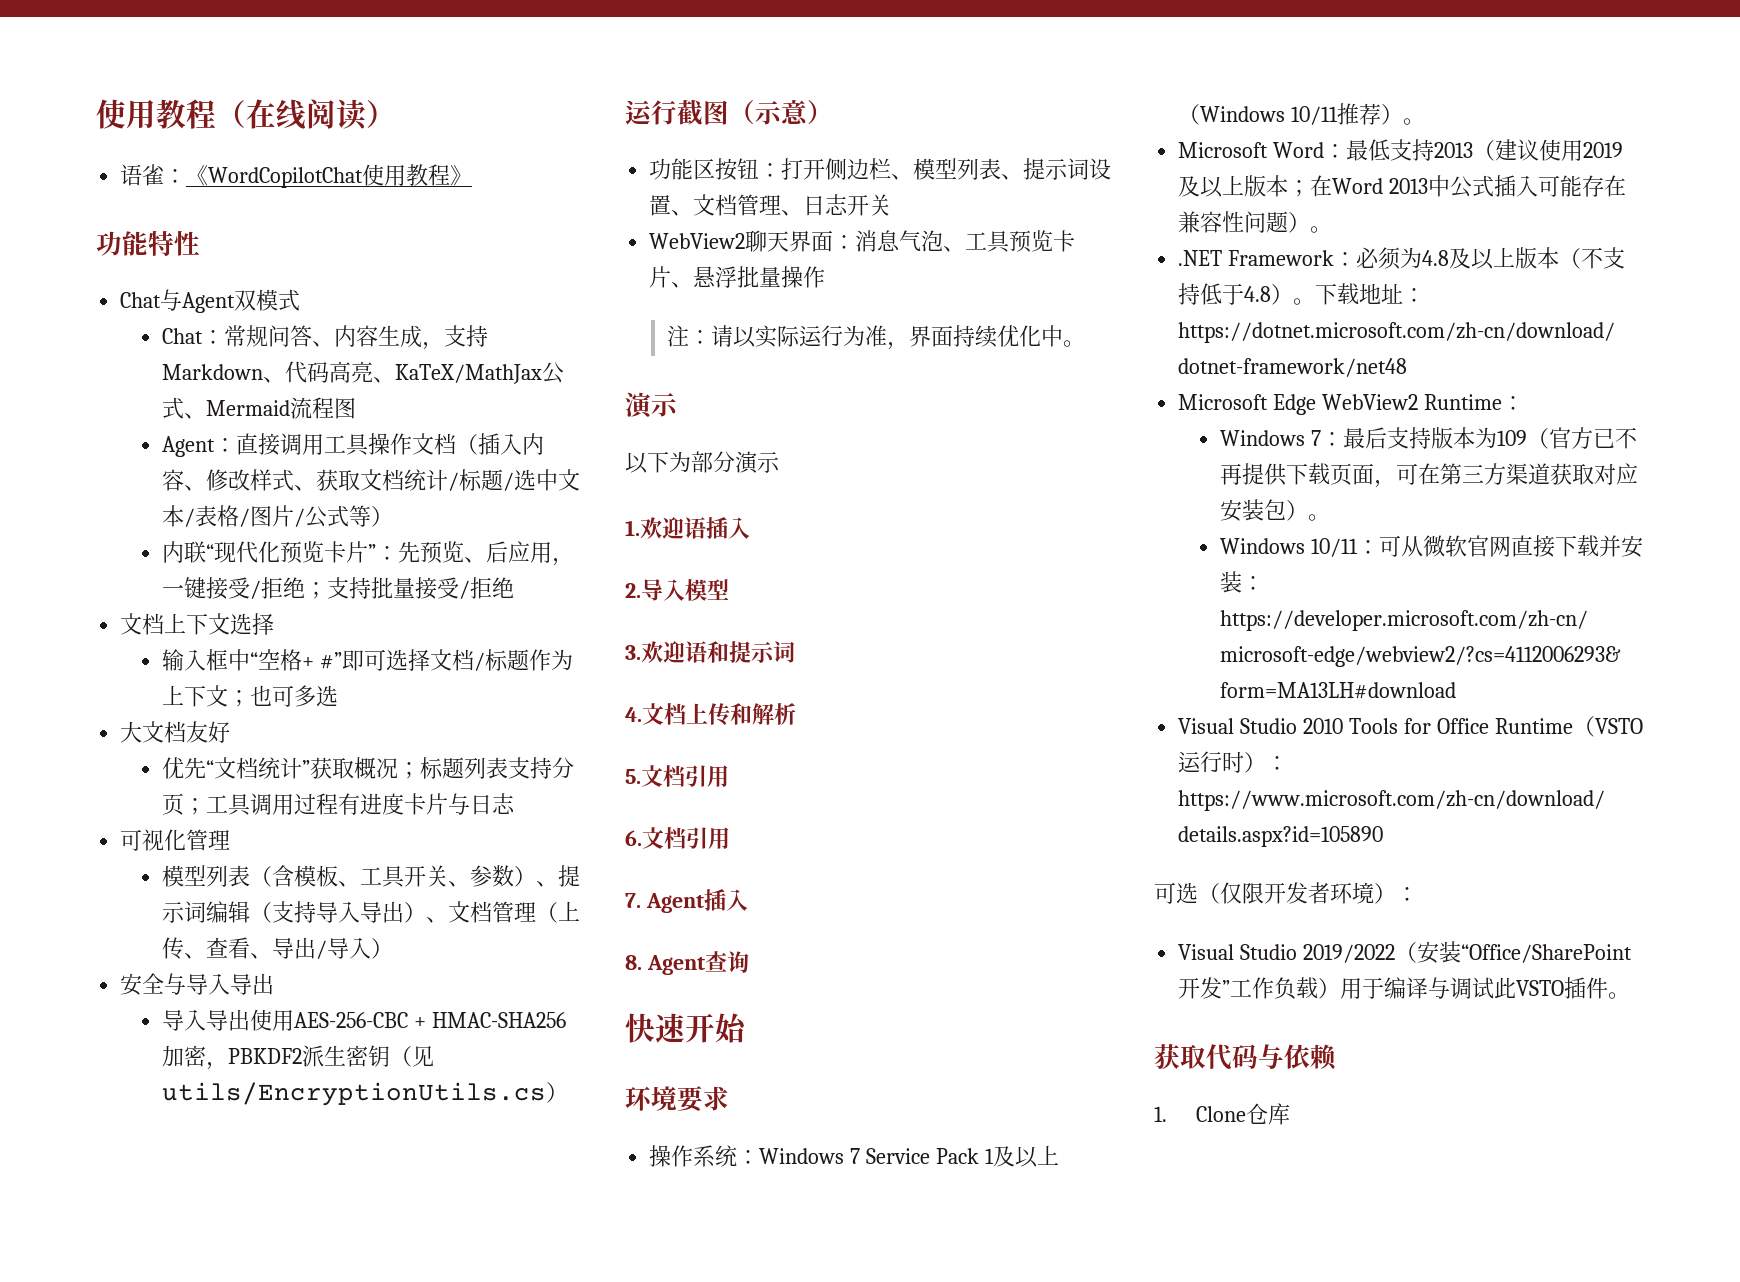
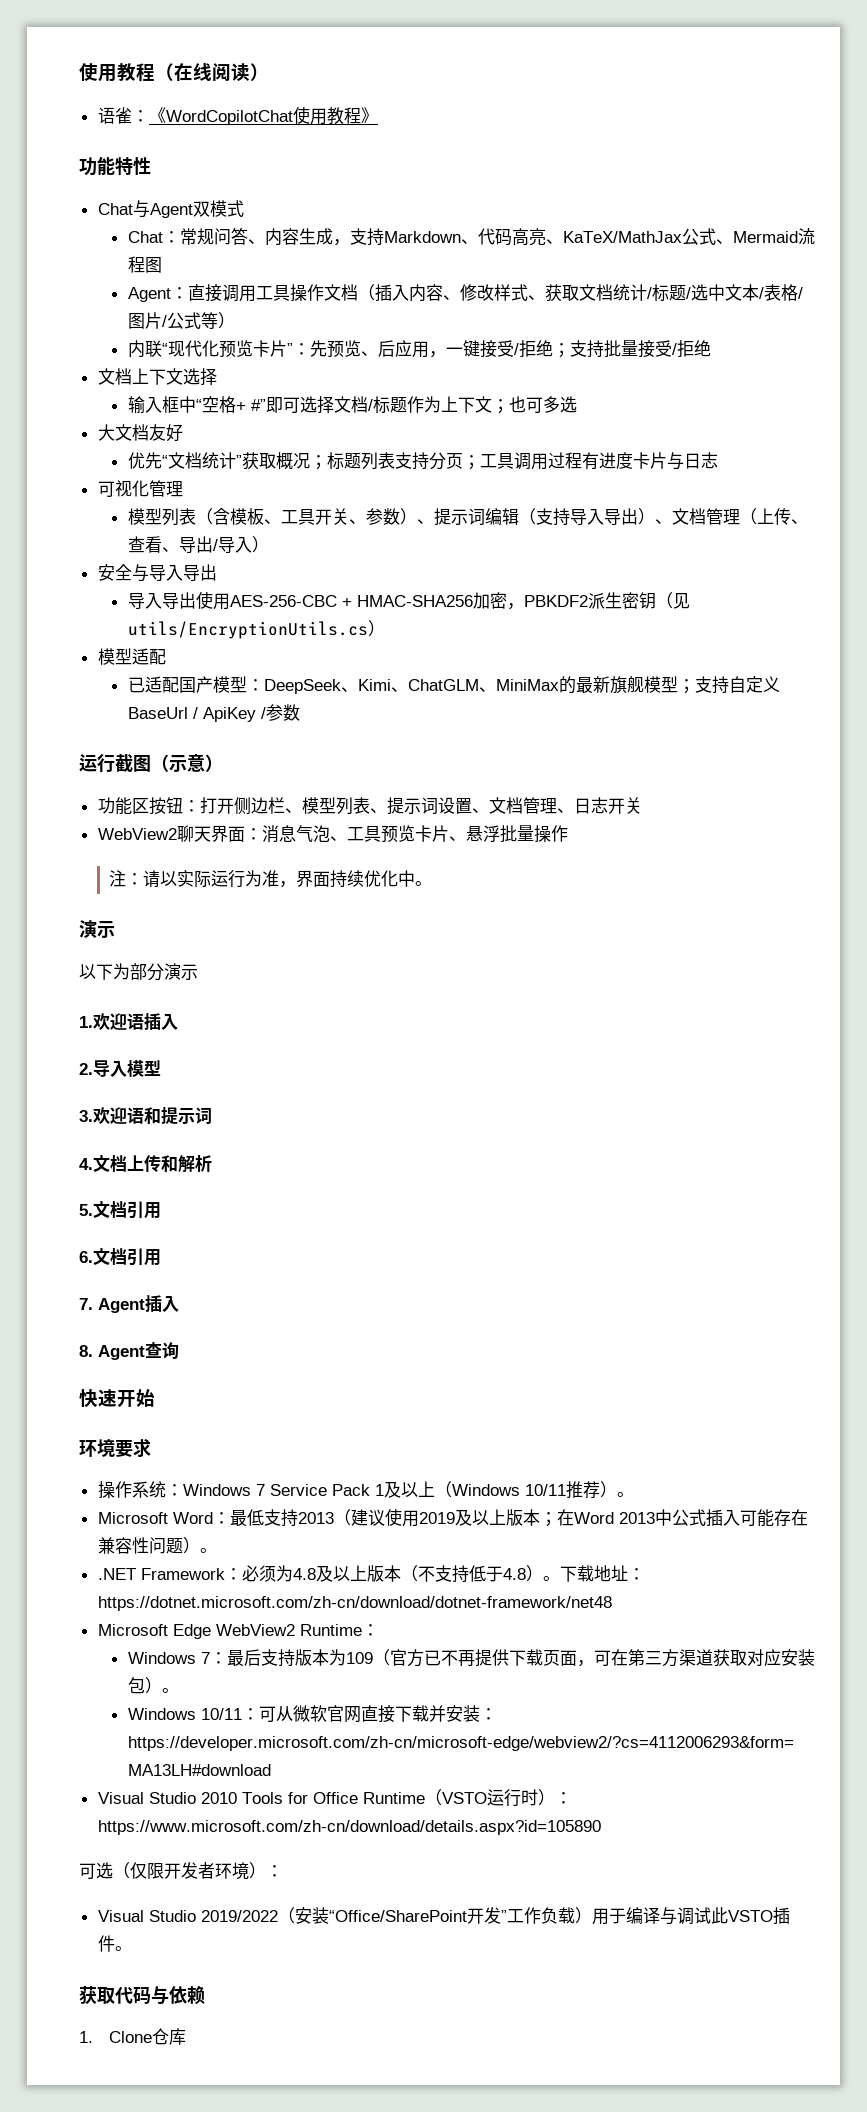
(568, 1092) none -> [97,648,166,665] [127,676,780,694] [127,704,300,722] // 模型适配 // 已适配国产模型：DeepSeek、Kimi、ChatGLM、MiniMax的最新旗舰模型；支持自定义BaseUrl / ApiKey /参数

